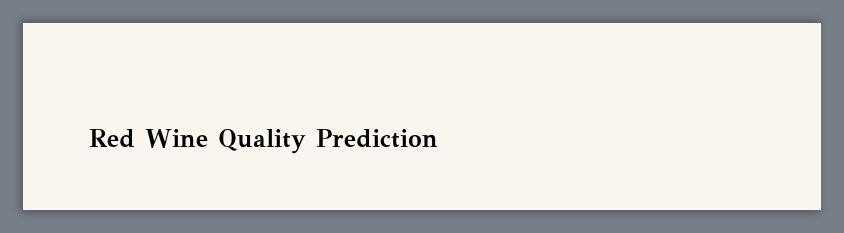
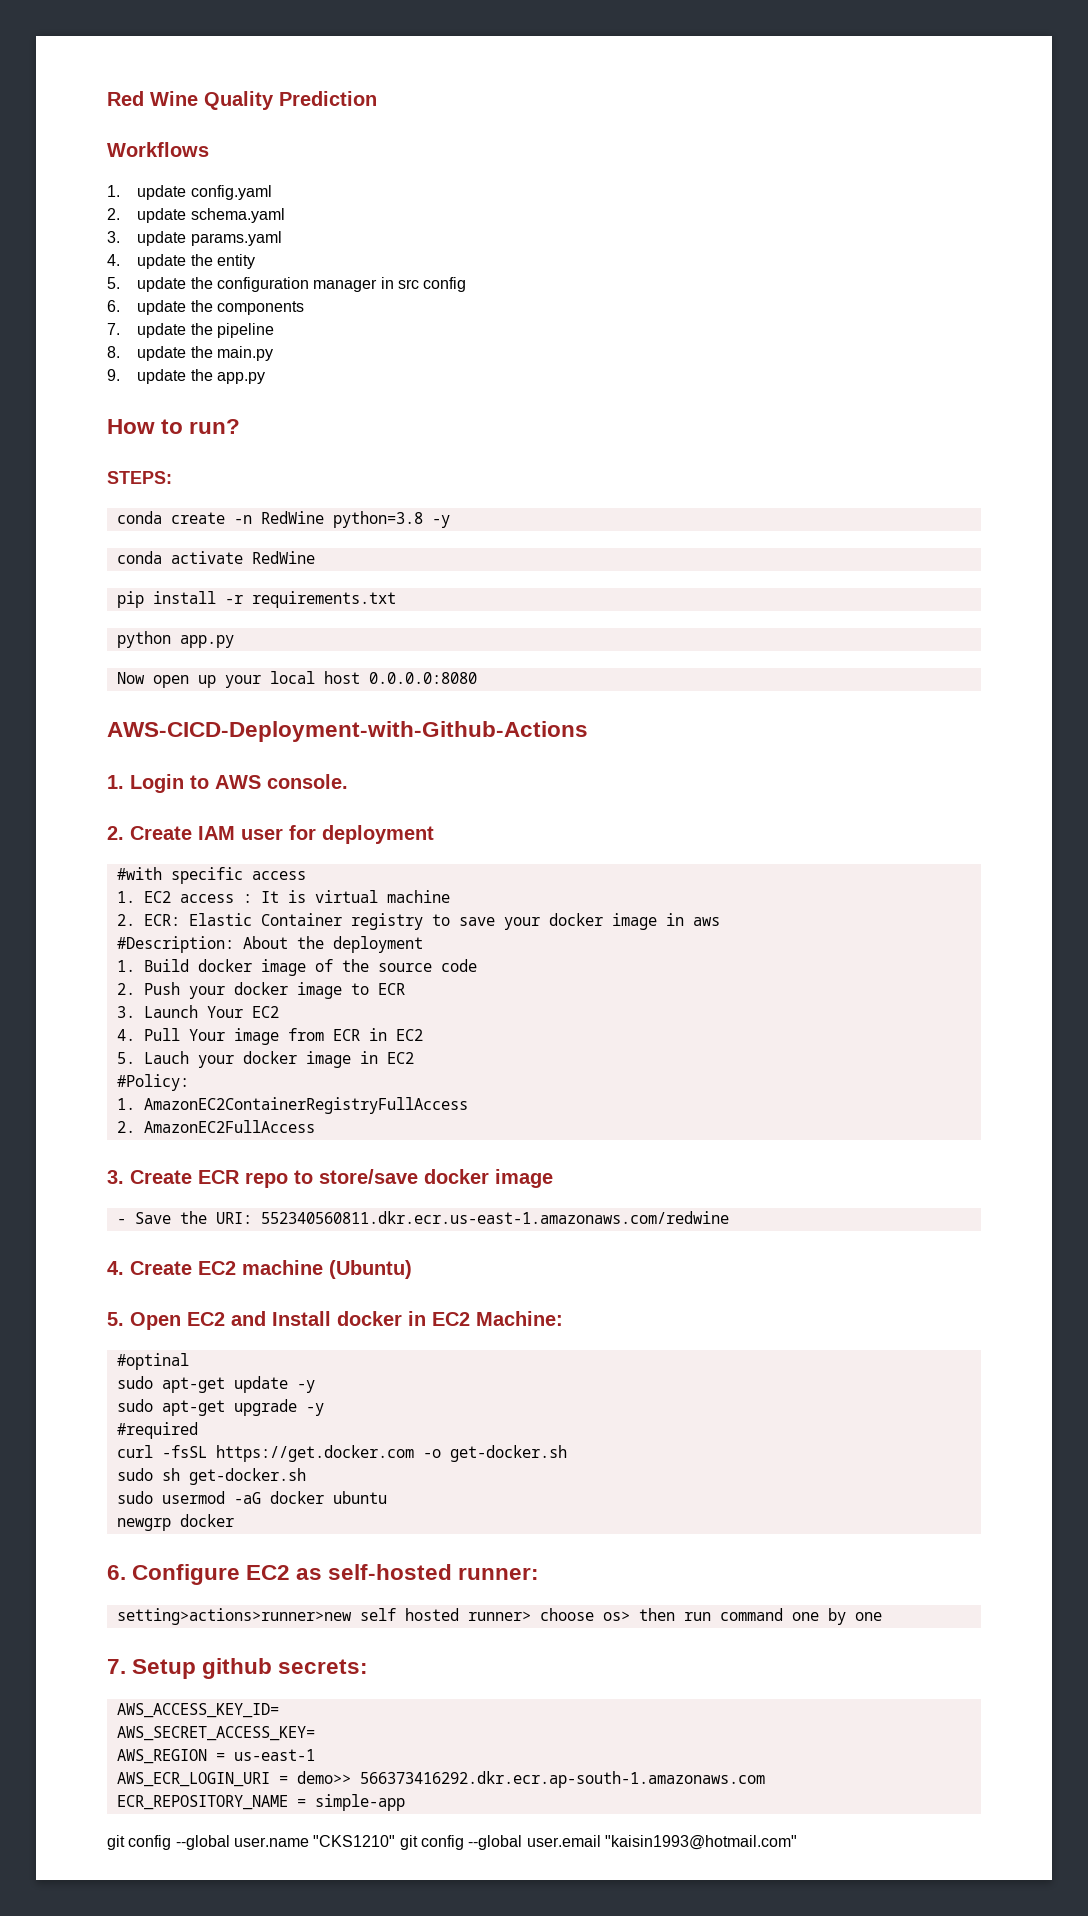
(438, 138) none -> [107,142,209,157] [107,185,272,200] [107,208,285,223] [107,231,282,246] [107,254,256,269] [107,277,467,292] [107,300,305,315] [107,323,275,338] [107,346,274,361] [107,369,266,384] [107,419,241,434] [107,471,172,484] [116,511,450,528] [116,551,315,564] [116,591,396,608] [116,631,234,648] [116,671,477,688] [107,721,588,742] [107,774,348,793] [107,825,434,844] [116,867,306,884] [116,890,450,903] [116,913,720,930] [116,936,423,953] [116,959,477,976] [116,982,405,999] [116,1005,279,1018] [116,1028,423,1045] [116,1051,414,1068] [116,1074,189,1091] [116,1097,468,1114] [116,1120,315,1133] [107,1169,553,1188] [116,1211,729,1224] [107,1260,412,1279] [107,1311,563,1330] [116,1353,189,1370] [116,1376,315,1393] [116,1399,324,1416] [116,1422,198,1439] [116,1445,567,1462] [116,1468,306,1485] [116,1491,387,1504] [116,1514,234,1531] [107,1564,540,1585] [116,1608,882,1625] [107,1658,369,1679] [116,1703,279,1718] [116,1726,315,1741] [116,1749,315,1764] [116,1771,765,1788] [116,1794,405,1811] [107,1835,797,1850] // Workflows // 1. update config.yaml // 2. update schema.yaml // 3. update params.yaml // 4. update the entity // 5. update the configuration manager in src config // 6. update the components // 7. update the pipeline // 8. update the main.py // 9. update the app.py // How to run? // STEPS: // conda create -n RedWine python=3.8 -y // conda activate RedWine // pip install -r requirements.txt // python app.py // Now open up your local host 0.0.0.0:8080 // AWS-CICD-Deployment-with-Github-Actions // 1. Login to AWS console. // 2. Create IAM user for deployment // #with specific access // 1. EC2 access : It is virtual machine // 2. ECR: Elastic Container registry to save your docker image in aws // #Description: About the deployment // 1. Build docker image of the source code // 2. Push your docker image to ECR // 3. Launch Your EC2 // 4. Pull Your image from ECR in EC2 // 5. Lauch your docker image in EC2 // #Policy: // 1. AmazonEC2ContainerRegistryFullAccess // 2. AmazonEC2FullAccess // 3. Create ECR repo to store/save docker image // - Save the URI: 552340560811.dkr.ecr.us-east-1.amazonaws.com/redwine // 4. Create EC2 machine (Ubuntu) // 5. Open EC2 and Install docker in EC2 Machine: // #optinal // sudo apt-get update -y // sudo apt-get upgrade -y // #required // curl -fsSL https://get.docker.com -o get-docker.sh // sudo sh get-docker.sh // sudo usermod -aG docker ubuntu // newgrp docker // 6. Configure EC2 as self-hosted runner: // setting>actions>runner>new self hosted runner> choose os> then run command one by one // 7. Setup github secrets: // AWS_ACCESS_KEY_ID= // AWS_SECRET_ACCESS_KEY= // AWS_REGION = us-east-1 // AWS_ECR_LOGIN_URI = demo>> 566373416292.dkr.ecr.ap-south-1.amazonaws.com // ECR_REPOSITORY_NAME = simple-app // git config --global user.name "CKS1210" git config --global user.email "kaisin1993@hotmail.com"

